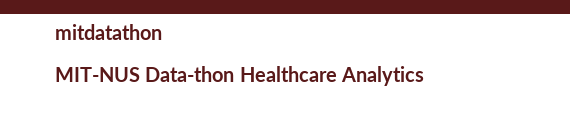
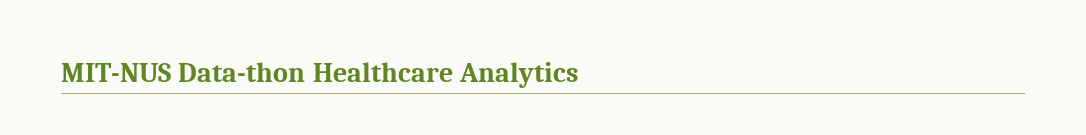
[55,24,162,40] mitdatathon // -> (61, 72) none

